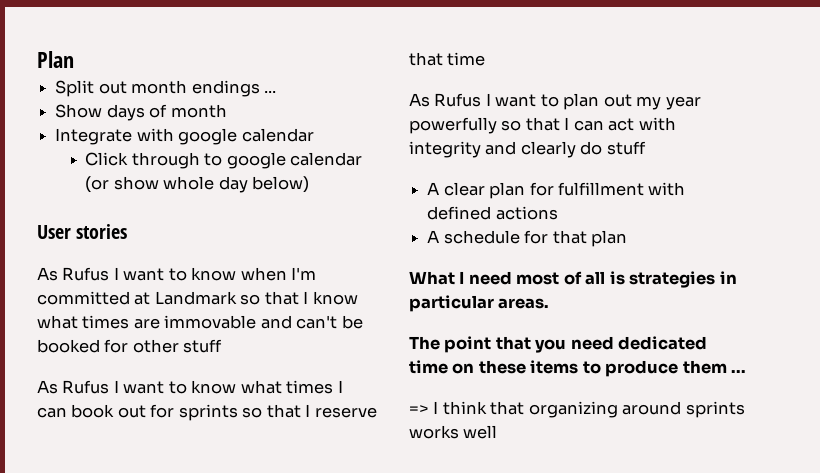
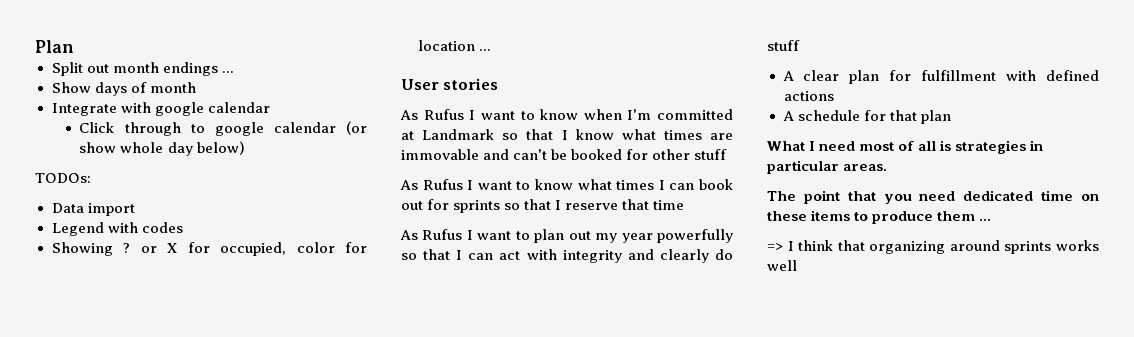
(310, 184) none -> [35,173,91,183] [51,203,135,216] [51,222,183,236] [51,242,367,256] [417,40,491,51] // TODOs: // Data import // Legend with codes // Showing ? or X for occupied, color for location ...

